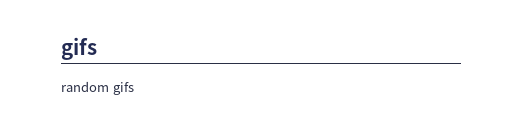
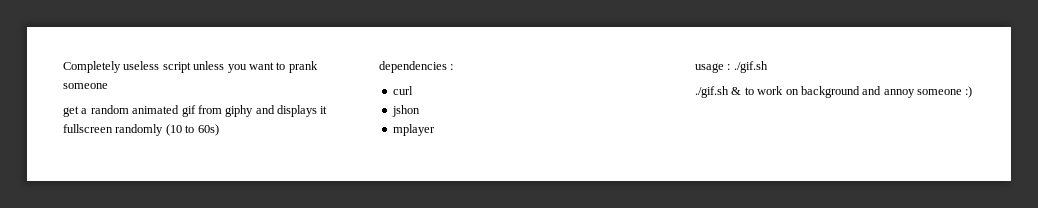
[61,37,97,60] [61,81,134,95] gifs // random gifs -> [63,61,318,73] [63,83,108,89] [63,105,328,117] [63,124,219,136] [379,61,454,73] [392,86,413,95] [391,105,420,117] [392,124,435,136] [695,61,768,73] [695,86,973,98] Completely useless script unless you want to prank someone // get a random animated gif from giphy and displays it fullscreen randomly (10 to 60s) // dependencies : // curl // jshon // mplayer // usage : ./gif.sh // ./gif.sh & to work on background and annoy someone :)

